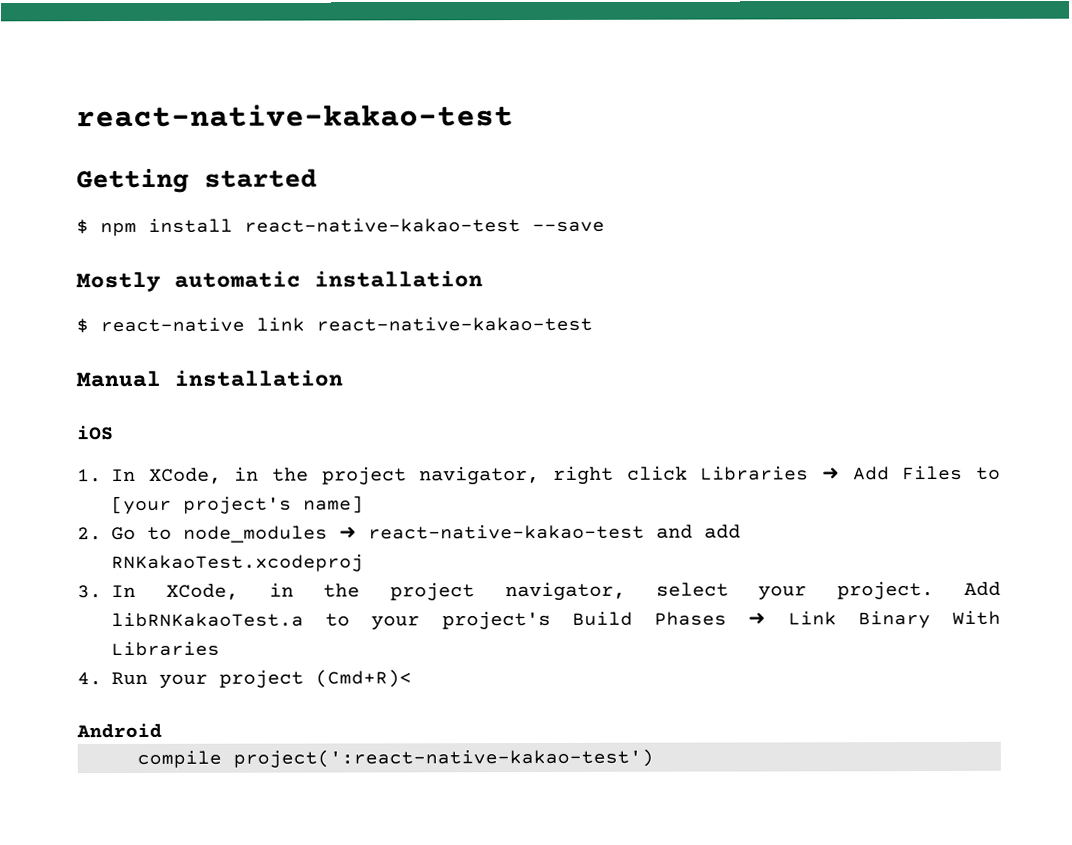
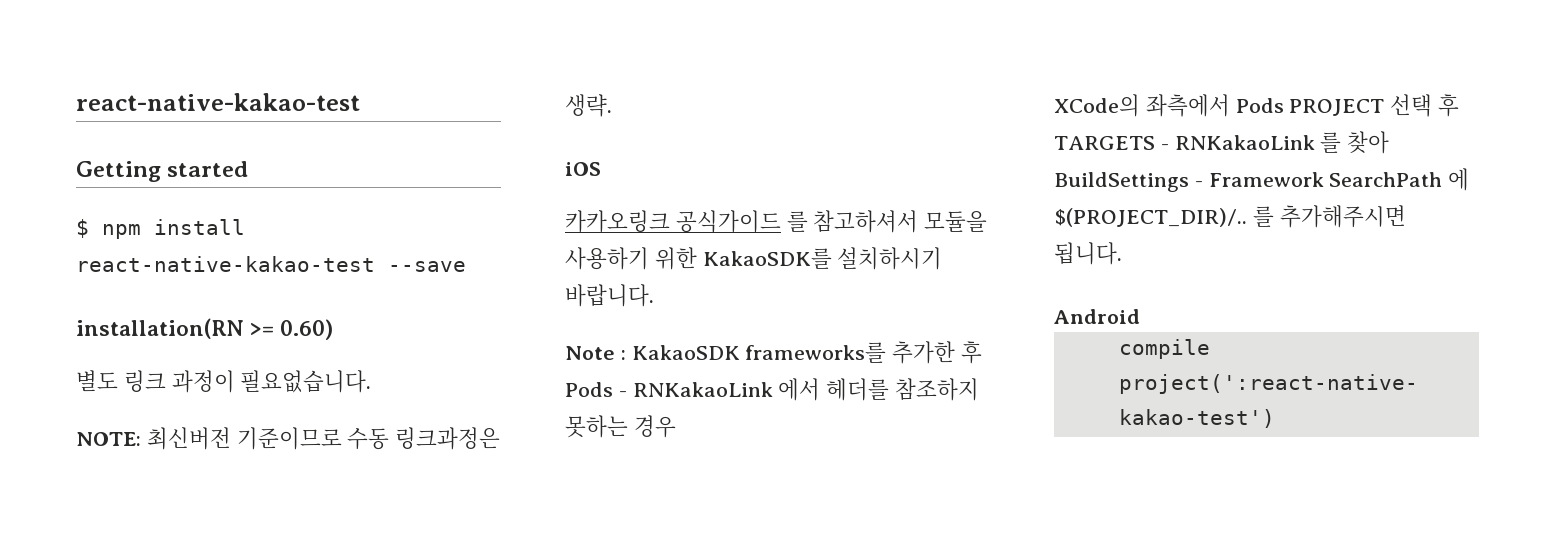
[76,270,483,293] [76,316,593,334] [76,369,343,388] [77,425,114,441] [77,465,1001,486] [111,495,364,515] [77,524,741,543] [111,554,364,573] [77,581,1002,602] [111,610,1001,631] [111,641,220,657] [77,669,412,689] Mostly automatic installation // $ react-native link react-native-kakao-test // Manual installation // iOS // 1. In XCode, in the project navigator, right click Libraries ➜ Add Files to [your project's name] // 2. Go to node_modules ➜ react-native-kakao-test and add RNKakaoTest.xcodeproj // 3. In XCode, in the project navigator, select your project. Add libRNKakaoTest.a to your project's Build Phases ➜ Link Binary With Libraries // 4. Run your project (Cmd+R)< -> [76,318,334,340] [76,370,372,393] [76,427,501,450] [565,94,612,117] [565,162,601,176] [565,210,988,233] [565,247,943,270] [565,284,654,307] [565,341,983,364] [565,378,980,401] [565,415,676,438] [1054,94,1460,117] [1054,131,1390,154] [1054,168,1470,192] [1054,205,1406,228] [1054,242,1122,265] installation(RN >= 0.60) // 별도 링크 과정이 필요없습니다. // NOTE: 최신버전 기준이므로 수동 링크과정은 생략. // iOS // 카카오링크 공식가이드 를 참고하셔서 모듈을 사용하기 위한 KakaoSDK를 설치하시기 바랍니다. // Note : KakaoSDK frameworks를 추가한 후 Pods - RNKakaoLink 에서 헤더를 참조하지 못하는 경우 // XCode의 좌측에서 Pods PROJECT 선택 후 TARGETS - RNKakaoLink 를 찾아 BuildSettings - Framework SearchPath 에 $(PROJECT_DIR)/.. 를 추가해주시면 됩니다.

